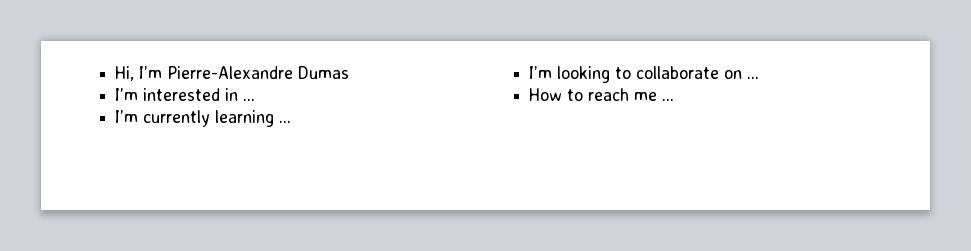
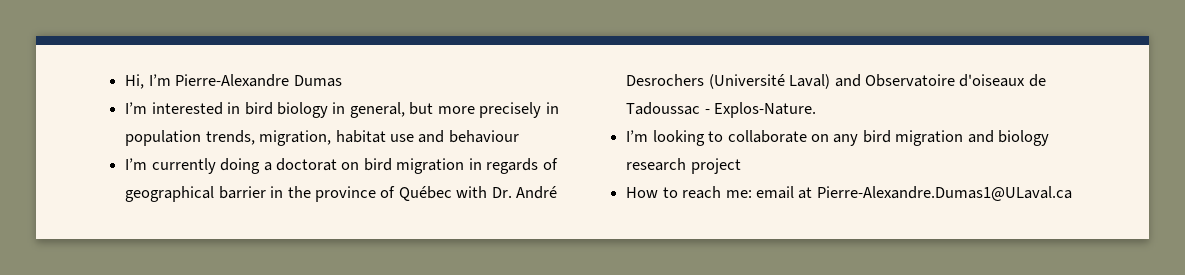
[243,98,256,101] [115,110,292,127] ... // I’m currently learning ... -> [244,102,559,118] [125,130,519,146] [125,158,558,174] [125,186,558,202] [626,74,1046,89] [626,102,817,118] bird biology in general, but more precisely in population trends, migration, habitat use and behaviour // I’m currently doing a doctorat on bird migration in regards of geographical barrier in the province of Québec with Dr. André Desrochers (Université Laval) and Observatoire d'oiseaux de Tadoussac - Explos-Nature.
[747,76,760,79] ... -> [833,130,1050,146] [626,158,741,174] any bird migration and biology research project
[634,92,675,101] me ... -> [725,186,1072,201] me: email at Pierre-Alexandre.Dumas1@ULaval.ca

